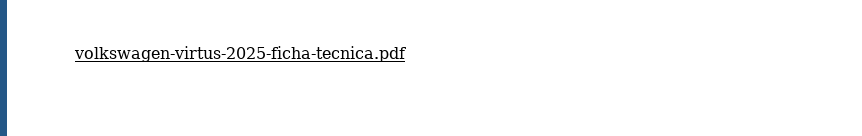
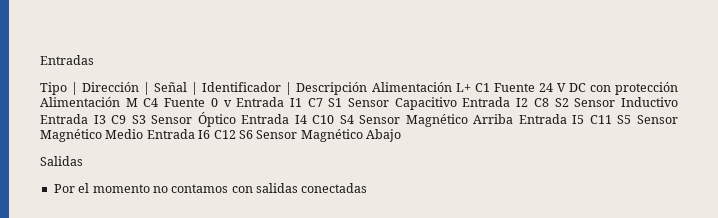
[74,46,406,62] volkswagen-virtus-2025-ficha-tecnica.pdf -> [40,55,94,65] [40,82,678,95] [40,97,678,110] [40,112,678,127] [40,129,401,142] [40,156,83,166] [53,183,368,193] Entradas // Tipo | Dirección | Señal | Identificador | Descripción Alimentación L+ C1 Fuente 24 V DC con protección Alimentación M C4 Fuente 0 v Entrada I1 C7 S1 Sensor Capacitivo Entrada I2 C8 S2 Sensor Inductivo Entrada I3 C9 S3 Sensor Óptico Entrada I4 C10 S4 Sensor Magnético Arriba Entrada I5 C11 S5 Sensor Magnético Medio Entrada I6 C12 S6 Sensor Magnético Abajo // Salidas // Por el momento no contamos con salidas conectadas

